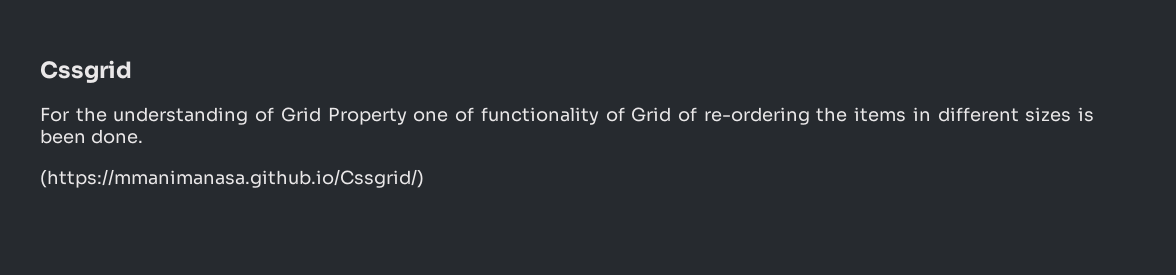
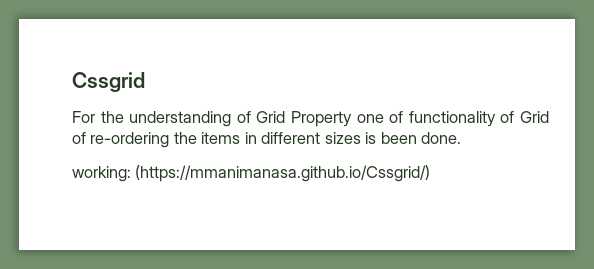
(143, 136) none -> [72,166,131,182] working:

